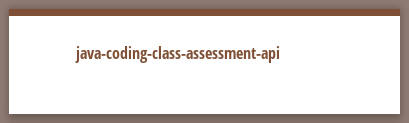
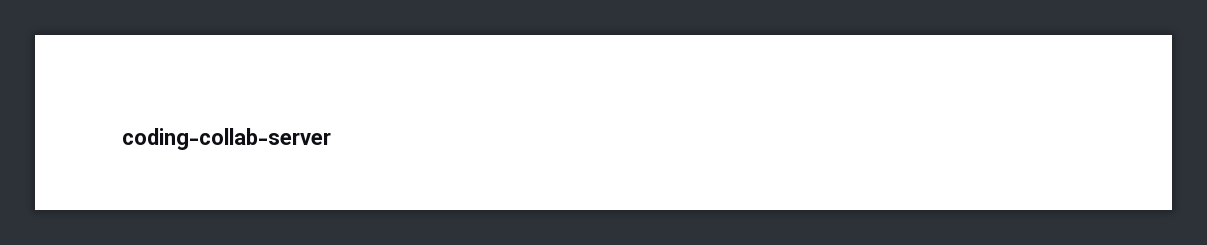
[75,46,280,63] java-coding-class-assessment-api -> [122,128,331,150] coding-collab-server

